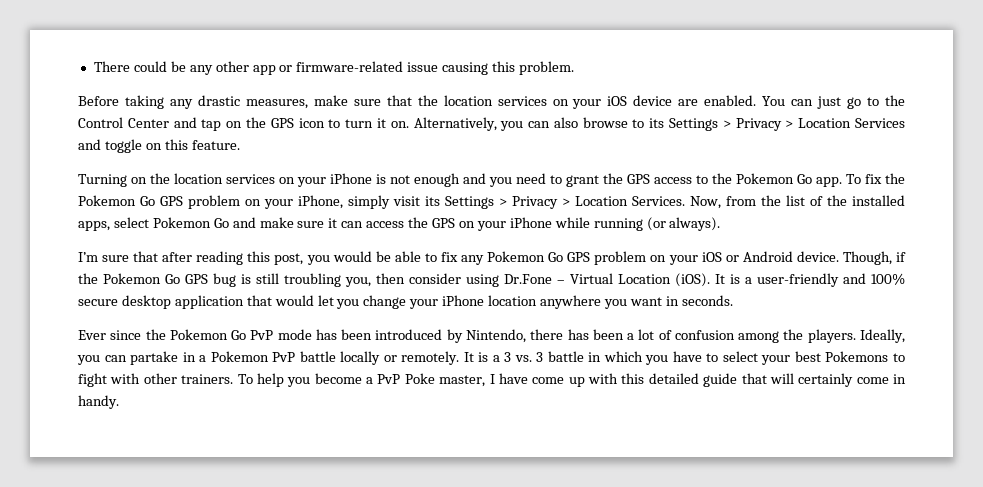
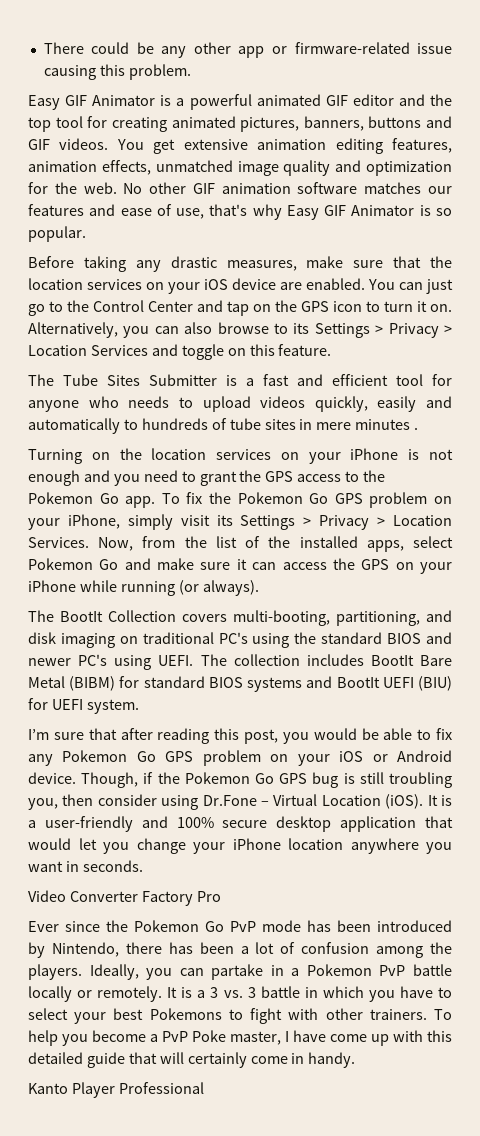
(575, 68) none -> [28,94,453,110] [28,116,452,132] [28,138,452,154] [28,160,452,176] [28,182,452,194] [28,204,452,220] [28,226,86,242] // Easy GIF Animator is a powerful animated GIF editor and the top tool for creating animated pictures, banners, buttons and GIF videos. You get extensive animation editing features, animation effects, unmatched image quality and optimization for the web. No other GIF animation software matches our features and ease of use, that's why Easy GIF Animator is so popular.
(240, 145) none -> [28,374,452,386] [28,396,452,412] [28,418,419,434] // The Tube Sites Submitter is a fast and efficient tool for anyone who needs to upload videos quickly, easily and automatically to hundreds of tube sites in mere minutes .
(721, 224) none -> [28,610,452,626] [28,632,453,648] [28,654,452,670] [28,676,452,692] [28,698,139,714] // The BootIt Collection covers multi-booting, partitioning, and disk imaging on traditional PC's using the standard BIOS and newer PC's using UEFI. The collection includes BootIt Bare Metal (BIBM) for standard BIOS systems and BootIt UEFI (BIU) for UEFI system.
(733, 300) none -> [28,890,221,906] // Video Converter Factory Pro
(119, 402) none -> [28,1082,204,1098] // Kanto Player Professional

